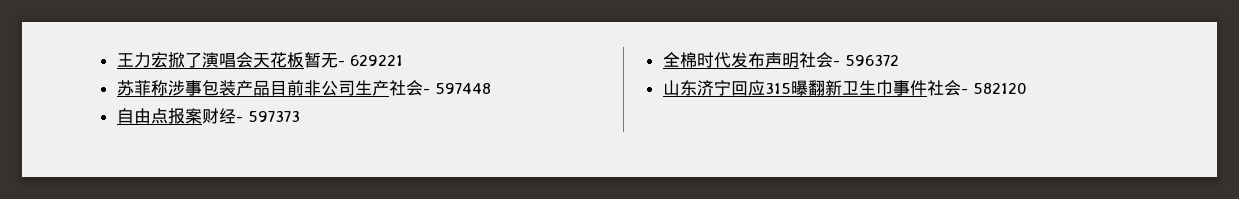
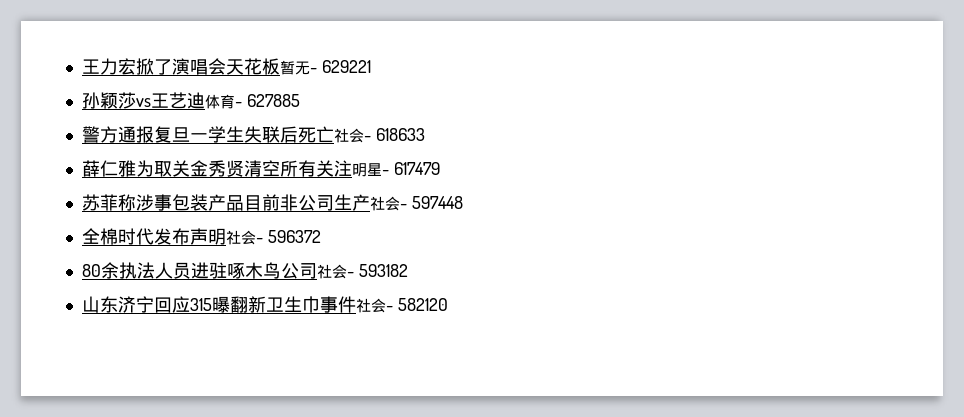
(403, 60) none -> [81,92,300,109] [81,126,425,143] [81,160,440,177] // 孙颖莎vs王艺迪体育- 627885 // 警方通报复旦一学生失联后死亡社会- 618633 // 薛仁雅为取关金秀贤清空所有关注明星- 617479
[116,108,300,124] // 自由点报案财经- 597373 -> (463, 202) none
(899, 60) none -> [81,262,408,279] // 80余执法人员进驻啄木鸟公司社会- 593182

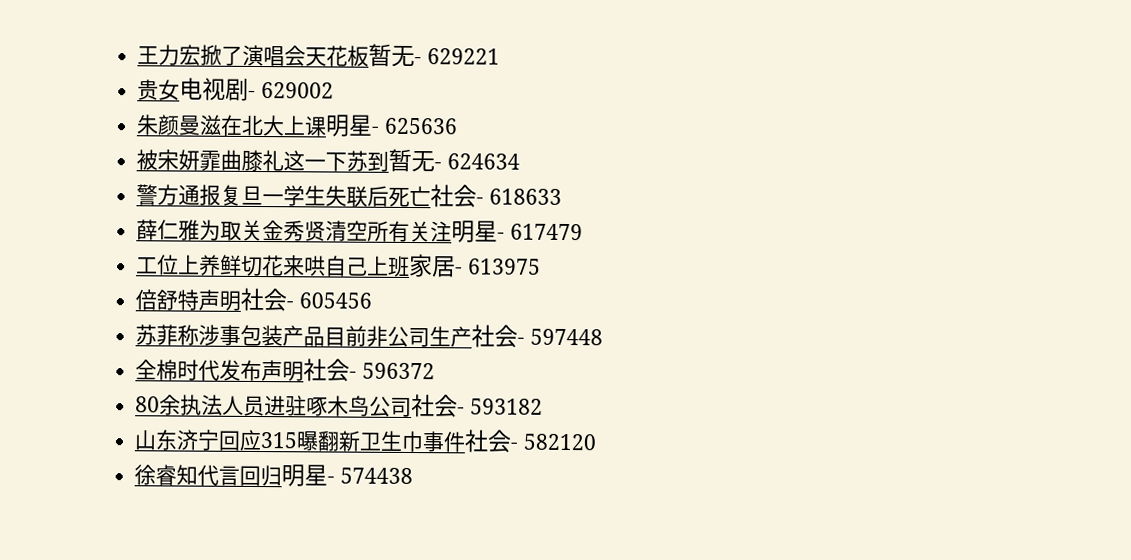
[81,92,300,109] 孙颖莎vs王艺迪体育- 627885 -> [137,77,334,101] [136,114,458,137] [136,148,520,173] 贵女电视剧- 629002 // 朱颜曼滋在北大上课明星- 625636 // 被宋妍霏曲膝礼这一下苏到暂无- 624634
(440, 168) none -> [136,253,541,278] [135,287,372,312] // 工位上养鲜切花来哄自己上班家居- 613975 // 倍舒特声明社会- 605456
(448, 304) none -> [134,464,413,487] // 徐睿知代言回归明星- 574438

